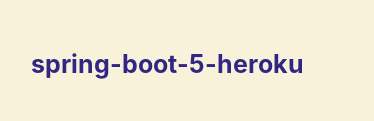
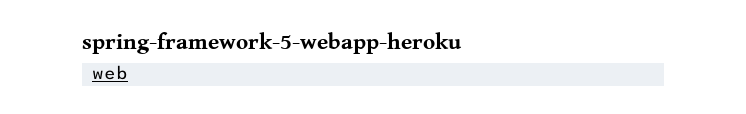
[31,53,304,79] spring-boot-5-heroku -> [82,32,462,54] [91,65,128,80] spring-framework-5-webapp-heroku // web

